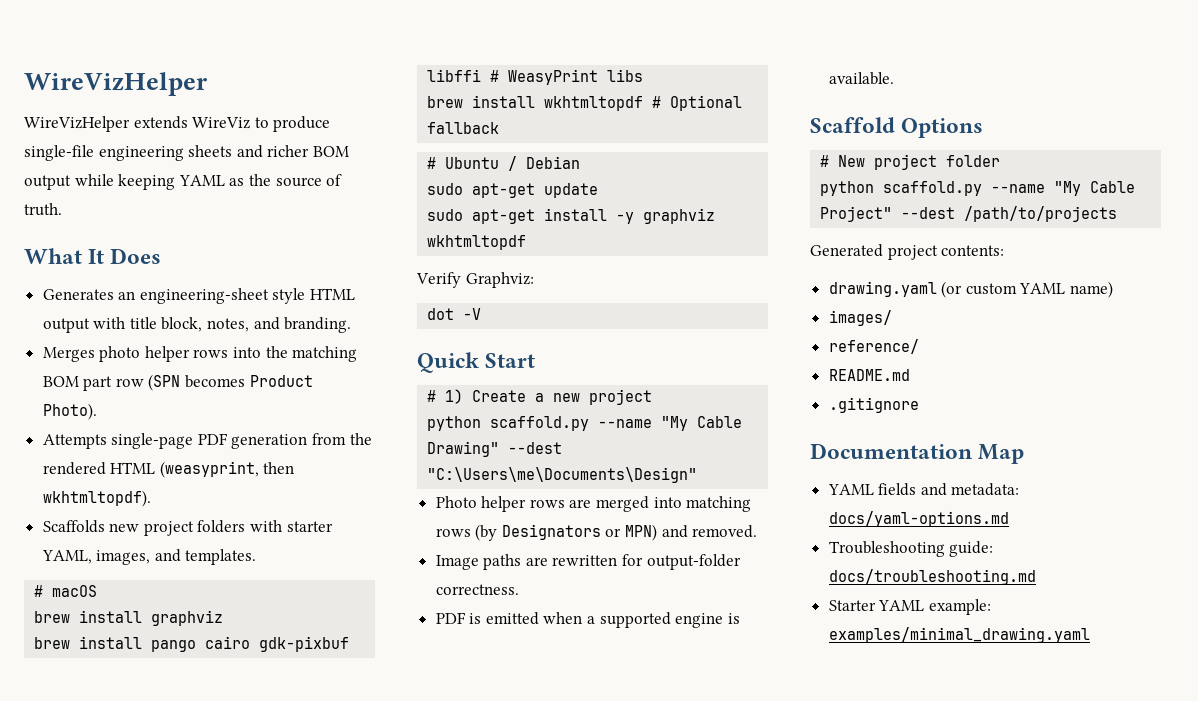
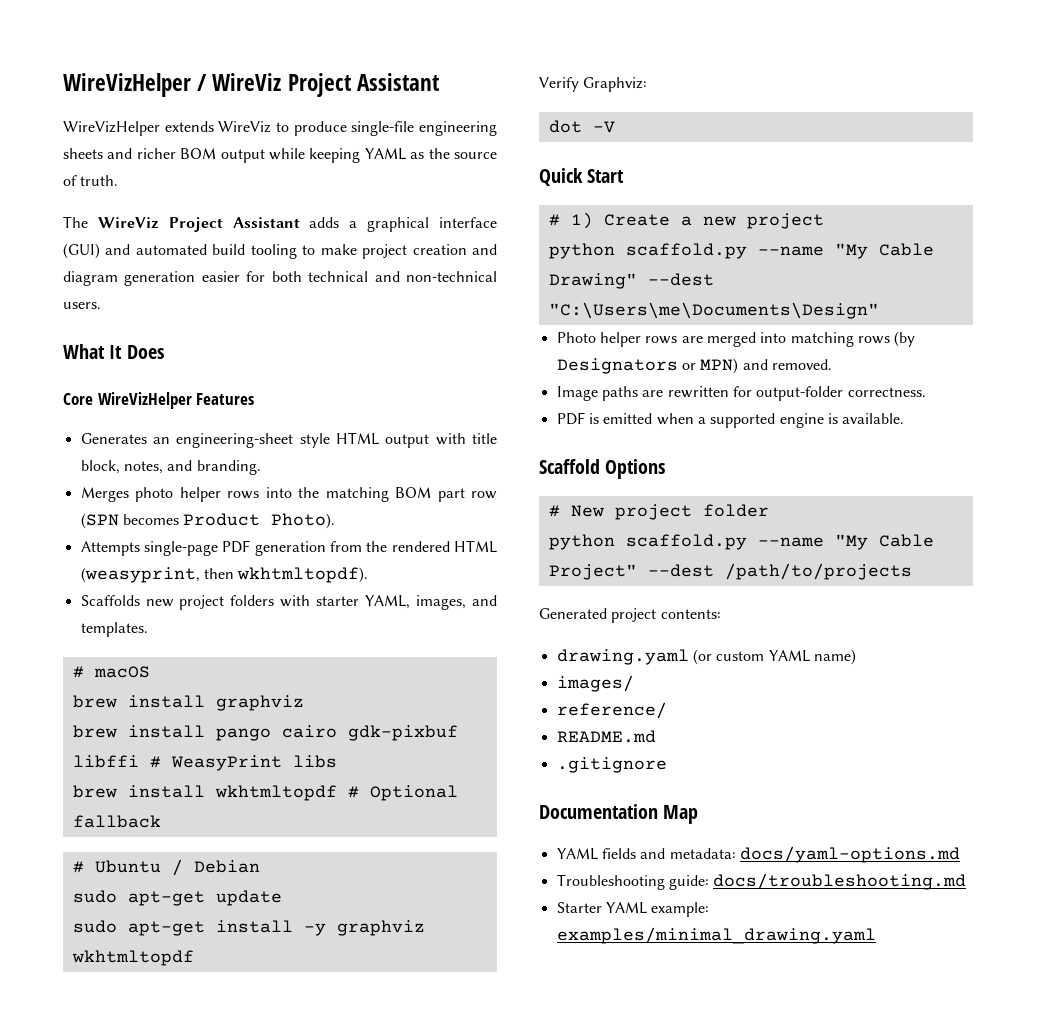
[24,72,208,96] WireVizHelper -> [63,73,439,97] WireVizHelper / WireViz Project Assistant
(62, 209) none -> [63,216,497,232] [63,243,498,259] [63,271,497,286] [63,302,101,309] // The WireViz Project Assistant adds a graphical interface (GUI) and automated build tooling to make project creation and diagram generation easier for both technical and non-technical users.
(162, 256) none -> [63,392,255,409] // Core WireVizHelper Features

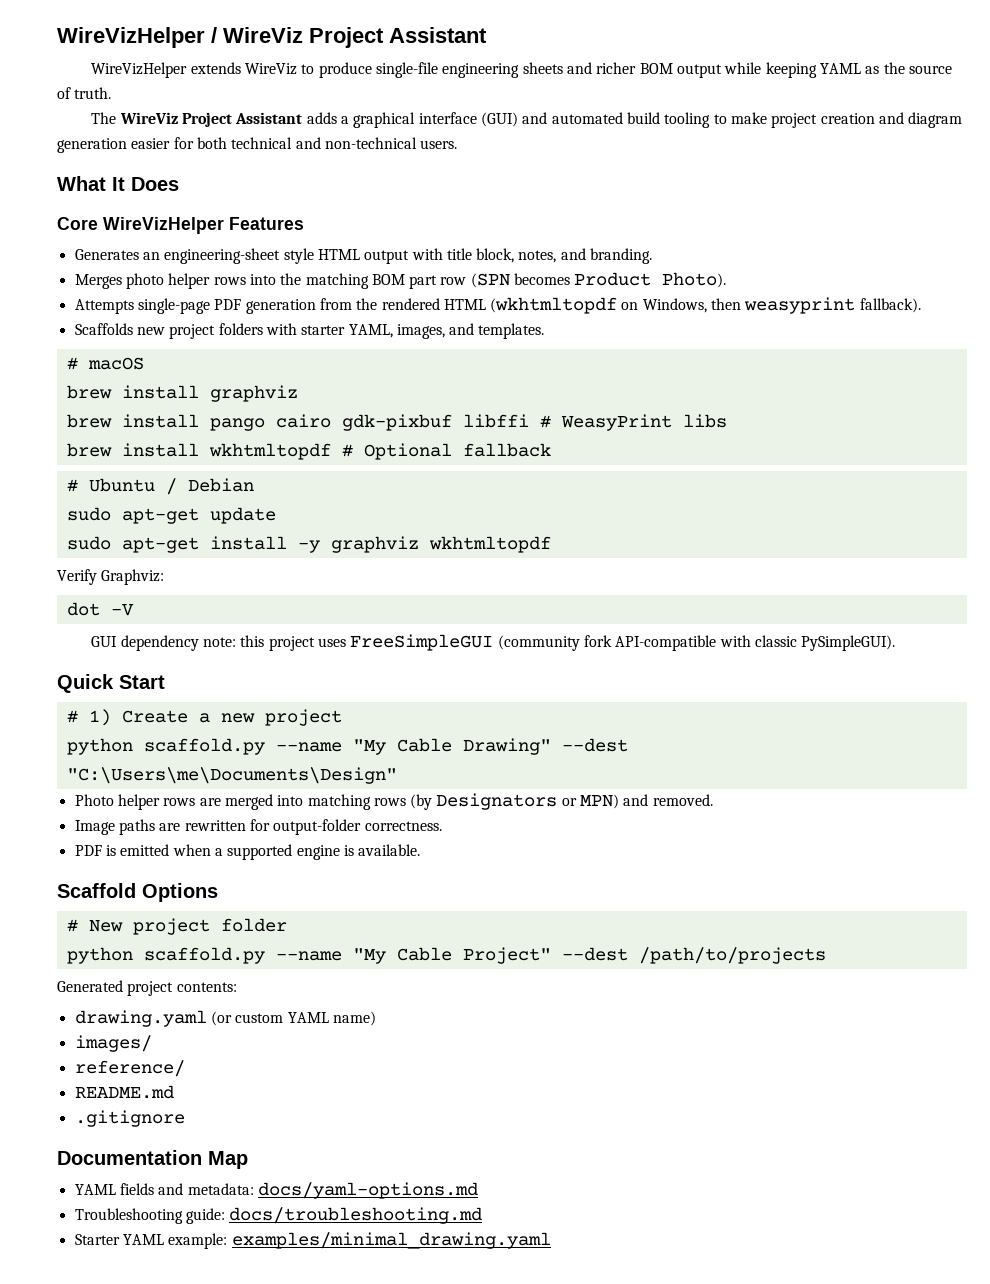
[80,567,369,583] (weasyprint, then wkhtmltopdf). -> [490,297,921,314] (wkhtmltopdf on Windows, then weasyprint fallback).
(615, 127) none -> [91,634,896,651] // GUI dependency note: this project uses FreeSimpleGUI (community fork API-compatible with classic PySimpleGUI).

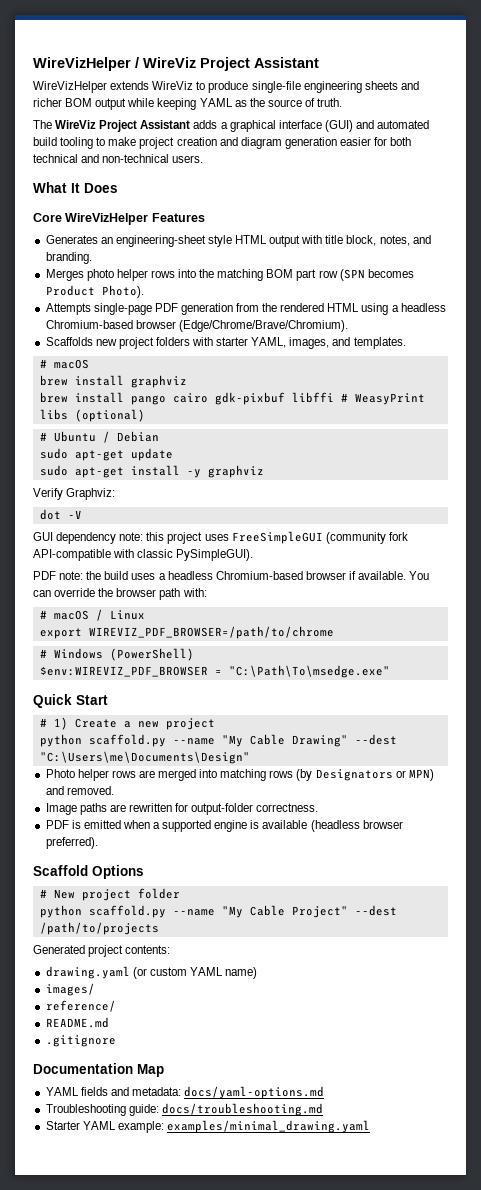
[490,297,921,314] (wkhtmltopdf on Windows, then weasyprint fallback). -> [361,303,446,315] [45,320,348,332] using a headless Chromium-based browser (Edge/Chrome/Brave/Chromium).
[66,443,551,460] // brew install wkhtmltopdf # Optional fallback -> [74,409,145,422] (optional)
[428,536,551,553] wkhtmltopdf -> (264, 471) none
(896, 643) none -> [33,571,430,580] [33,588,207,600] [39,609,145,621] [39,626,334,639] [39,648,194,661] [39,665,390,678] // PDF note: the build uses a headless Chromium-based browser if available. You can override the browser path with: // # macOS / Linux // export WIREVIZ_PDF_BROWSER=/path/to/chrome // # Windows (PowerShell) // $env:WIREVIZ_PDF_BROWSER = "C:\Path\To\msedge.exe"
[358,844,421,856] available. -> [262,820,403,832] [45,837,98,849] available (headless browser preferred).

